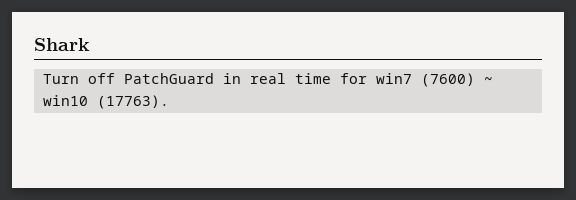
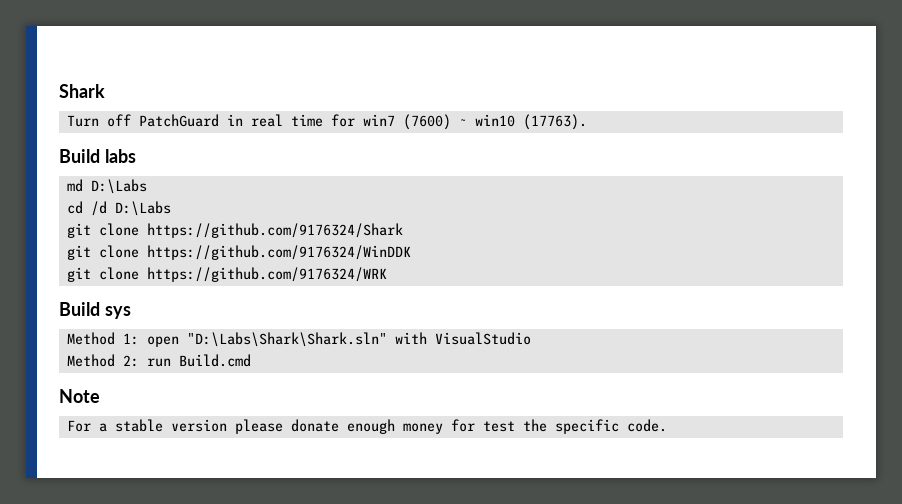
(169, 102) none -> [59,149,136,163] [67,179,148,194] [67,201,172,216] [67,223,404,238] [67,245,412,260] [67,267,388,282] [59,302,131,319] [67,332,532,347] [67,354,252,367] [59,389,100,403] [67,419,668,434] // Build labs // md D:\Labs // cd /d D:\Labs // git clone https://github.com/9176324/Shark // git clone https://github.com/9176324/WinDDK // git clone https://github.com/9176324/WRK // Build sys // Method 1: open "D:\Labs\Shark\Shark.sln" with VisualStudio // Method 2: run Build.cmd // Note // For a stable version please donate enough money for test the specific code.

